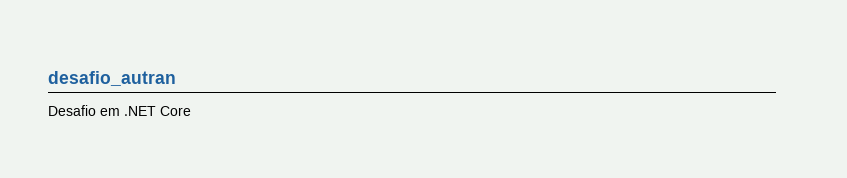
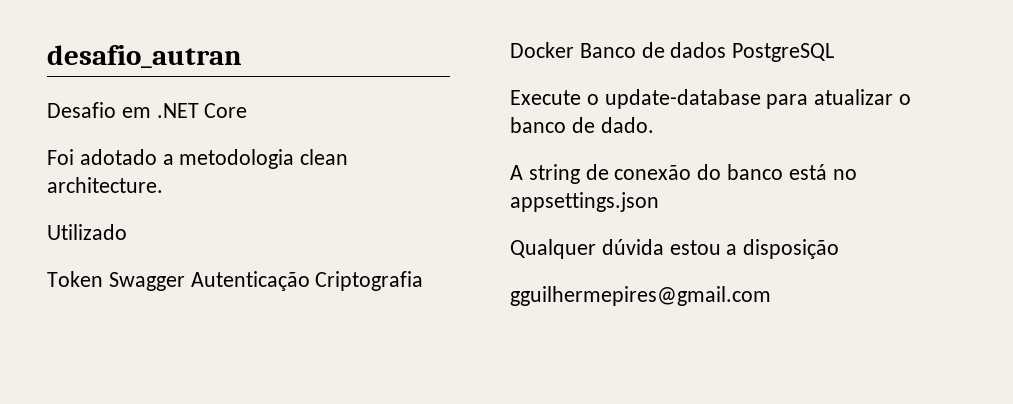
(191, 111) none -> [47,149,349,169] [47,177,163,193] [47,224,127,240] [47,271,424,291] [510,42,835,62] [510,89,912,109] [510,117,654,133] [510,164,857,184] [510,192,659,212] [510,239,840,259] [510,286,771,306] // Foi adotado a metodologia clean architecture. // Utilizado // Token Swagger Autenticação Criptografia Docker Banco de dados PostgreSQL // Execute o update-database para atualizar o banco de dado. // A string de conexão do banco está no appsettings.json // Qualquer dúvida estou a disposição // gguilhermepires@gmail.com

